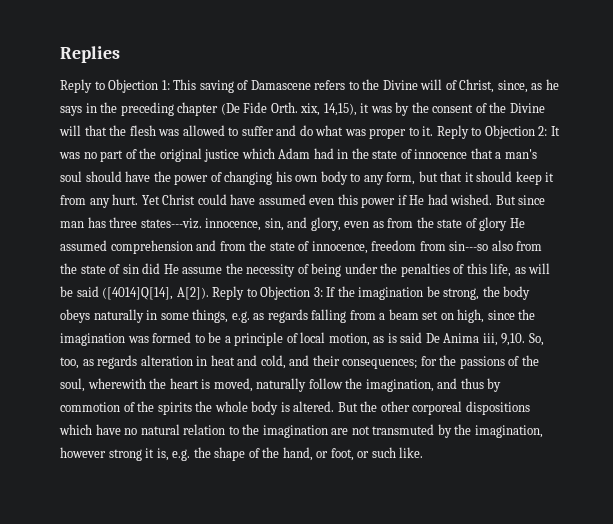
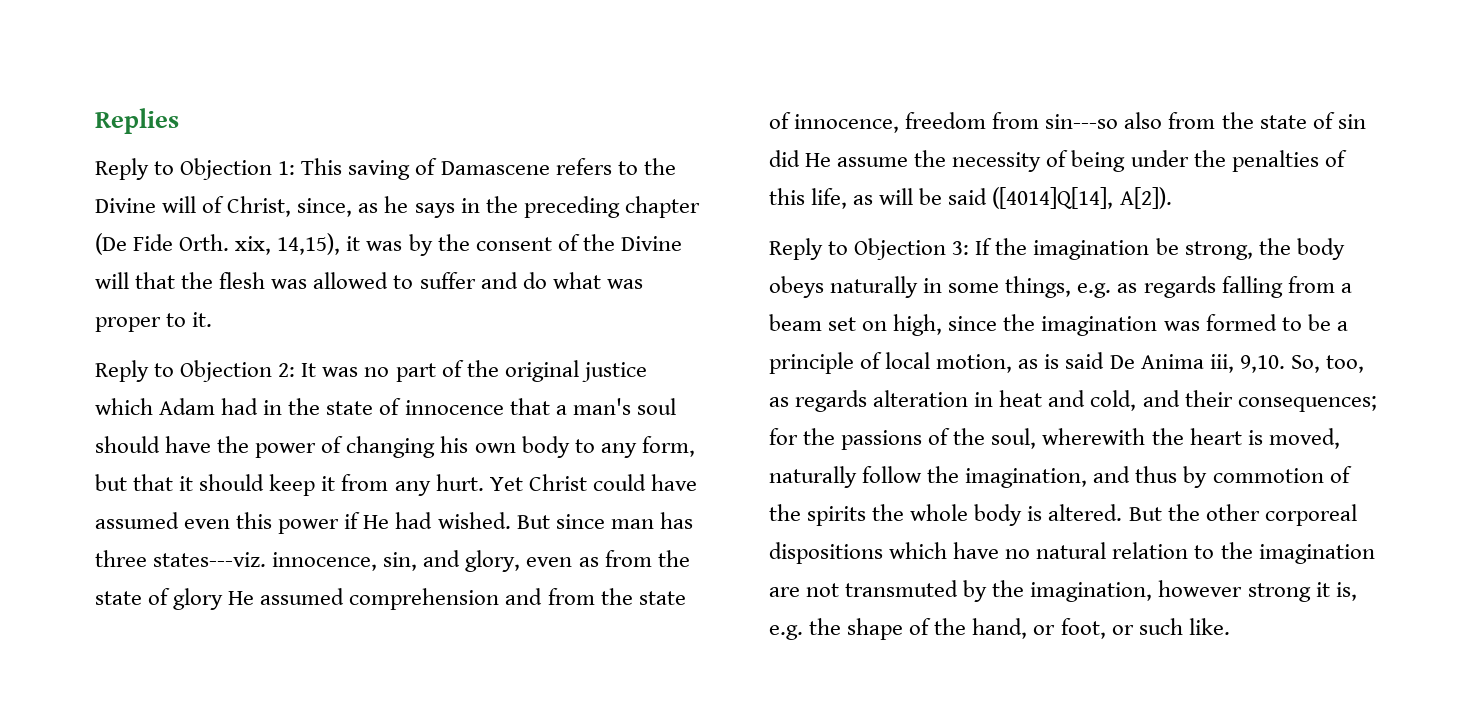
(434, 131) none -> (213, 319) //
(209, 293) none -> (1172, 198) //

